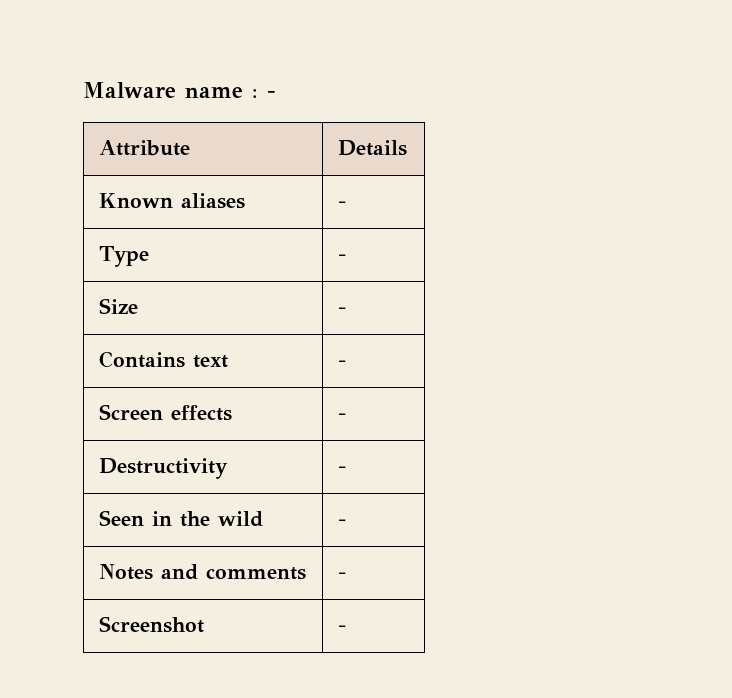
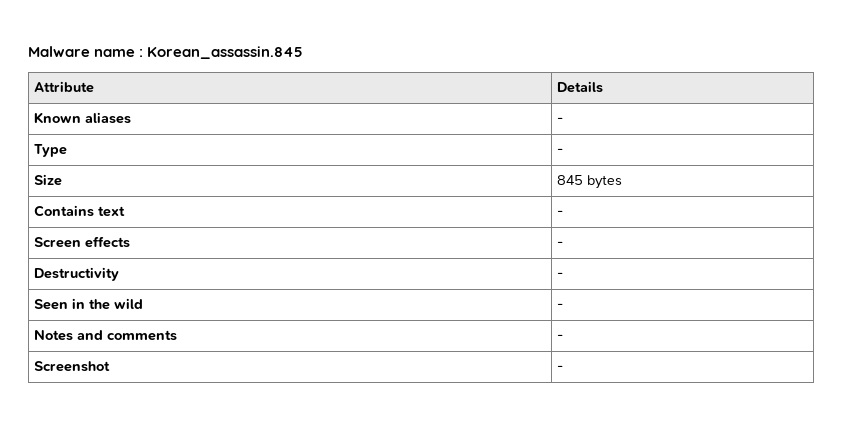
[266,91,276,98] - -> [147,46,304,59] Korean_assassin.845
[338,307,347,314] - -> [557,175,623,189] 845 bytes

